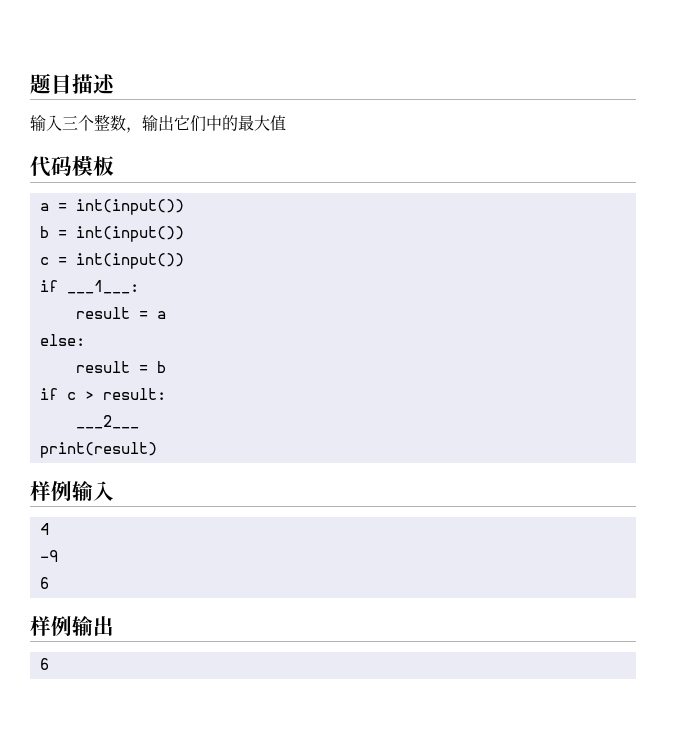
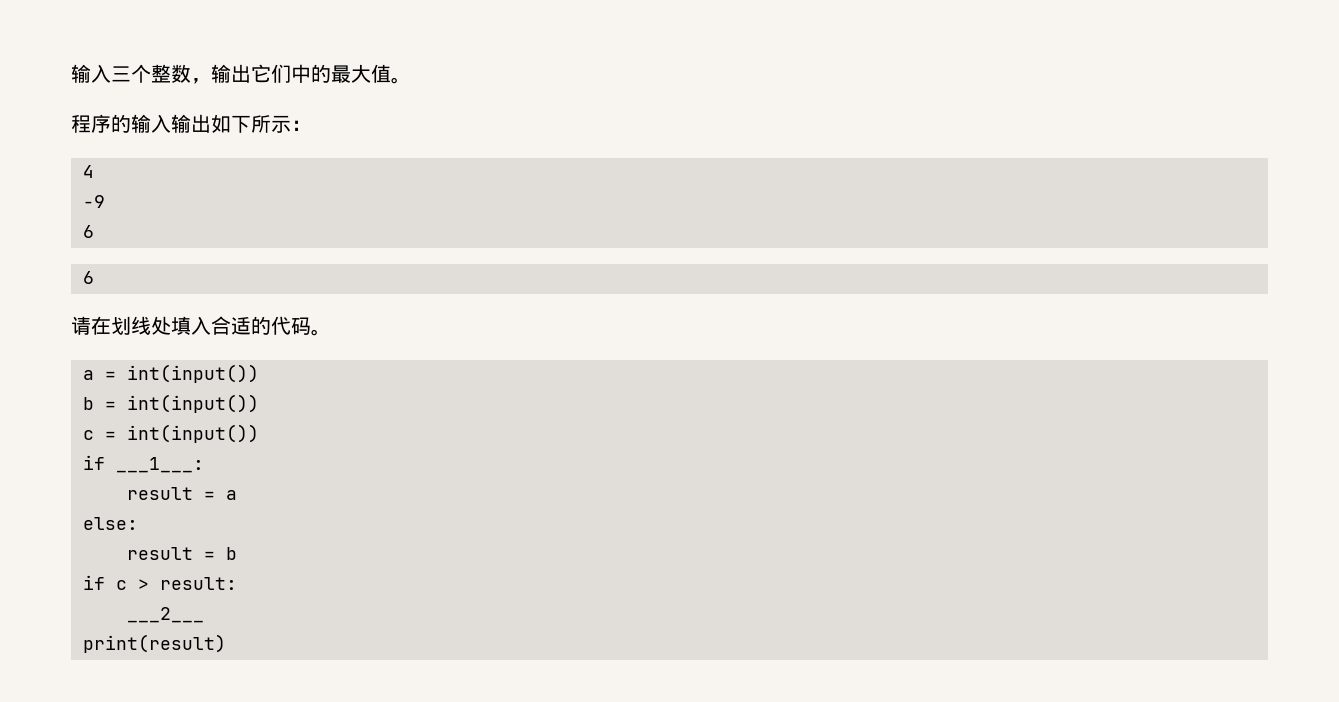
[30,73,115,94] 题目描述 // -> (71, 73) none
[30,156,114,177] // 代码模板 -> [391,77,411,84] [71,114,311,133] [83,165,94,178] [83,195,105,208] [83,225,94,238] [83,271,94,284] [71,316,331,336] 。 // 程序的输入输出如下所示： // 4 // -9 // 6 // 6 // 请在划线处填入合适的代码。
[30,480,114,501] [39,523,49,535] [39,550,58,562] [39,577,49,589] [30,615,114,636] [39,658,49,670] // 样例输入 // 4 // -9 // 6 // 样例输出 // 6 -> (226, 643) none

